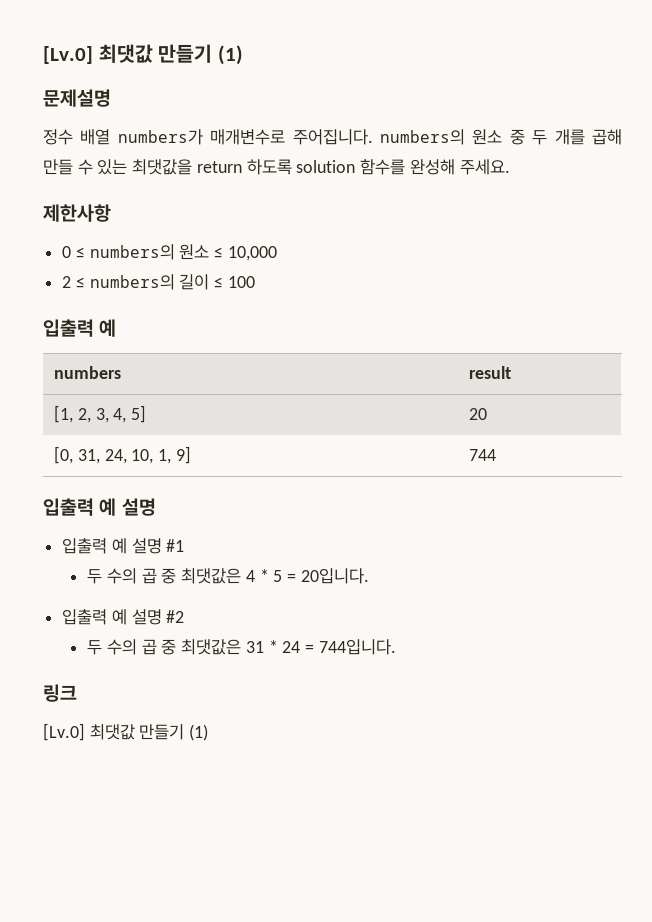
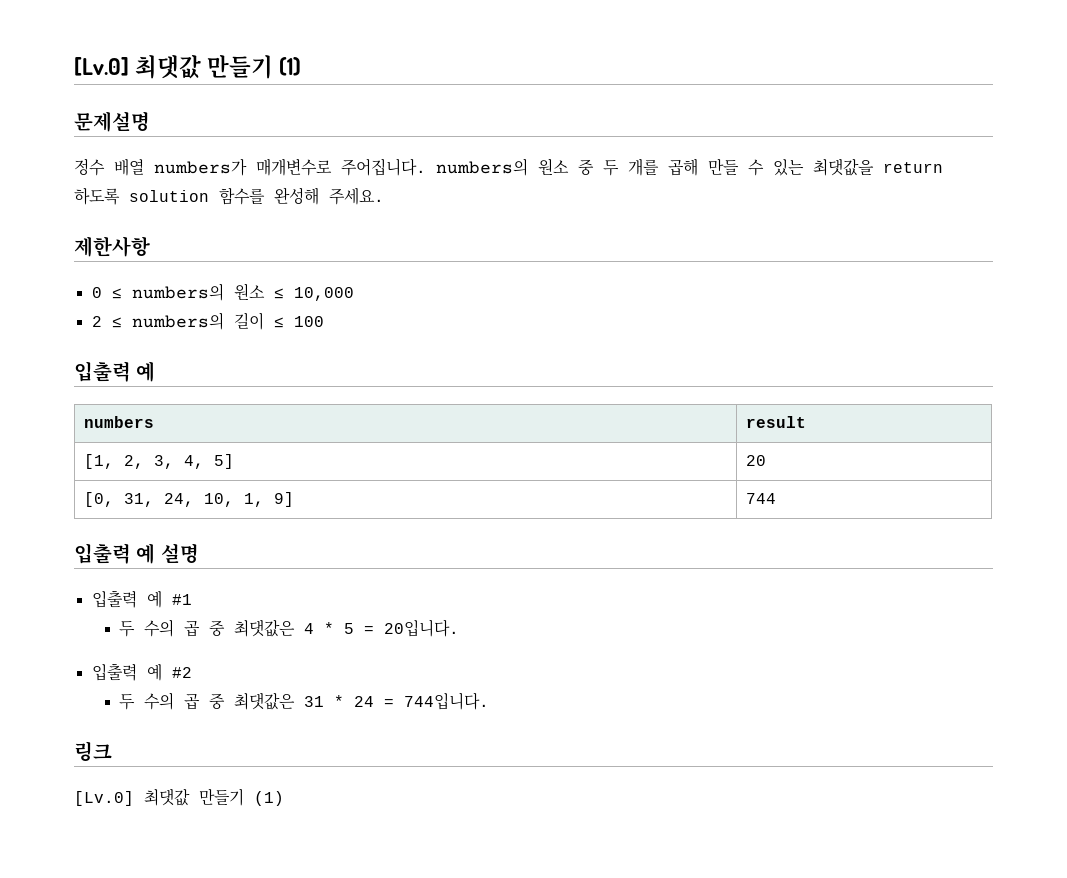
[131,538,162,554] 설명 -> (162, 599) none
[131,609,162,625] 설명 -> (162, 672) none

